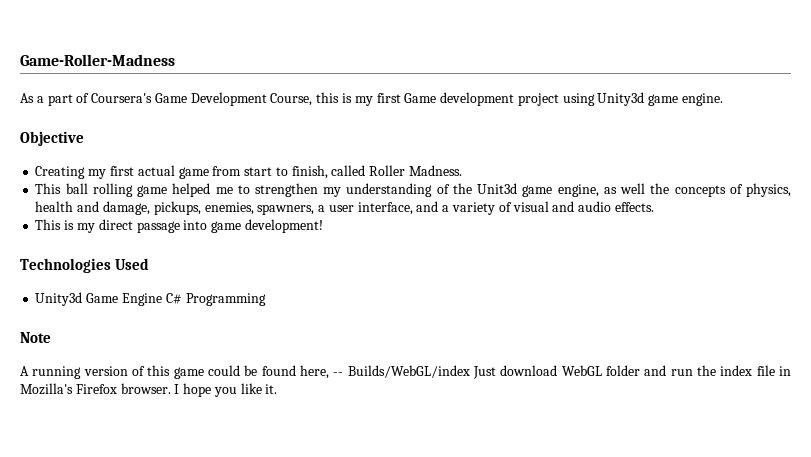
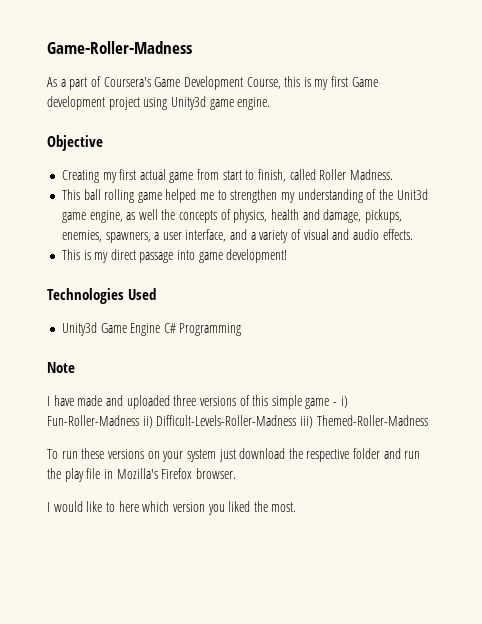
[20,365,602,379] A running version of this game could be found here, -- Builds/WebGL/index Just download WebGL -> [47,395,348,409] [47,415,428,428] [47,448,350,462] I have made and uploaded three versions of this simple game - i) Fun-Roller-Madness ii) Difficult-Levels-Roller-Madness iii) Themed-Roller-Madness // To run these versions on your system just download the respective
[720,365,753,376] index -> [64,468,84,482] play
[174,383,278,397] I hope you like it. -> [47,501,297,515] // I would like to here which version you liked the most.

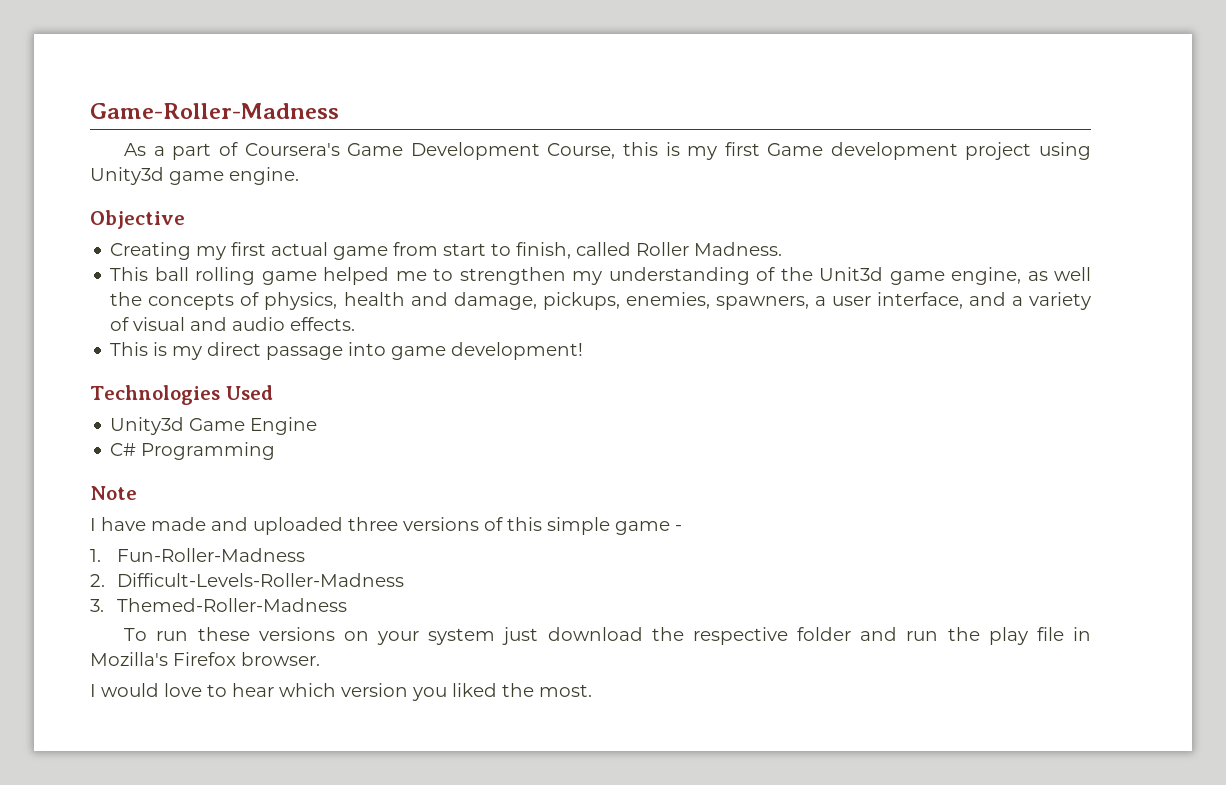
(161, 329) none -> (318, 426) //
[340,396,348,408] i) -> [90,549,101,562] // 1.
[142,416,153,428] ii) -> [90,574,105,587] // 2.
[299,416,313,428] iii) -> [90,599,104,612] // 3.
[86,501,139,512] like to here -> [164,683,274,697] love to hear

